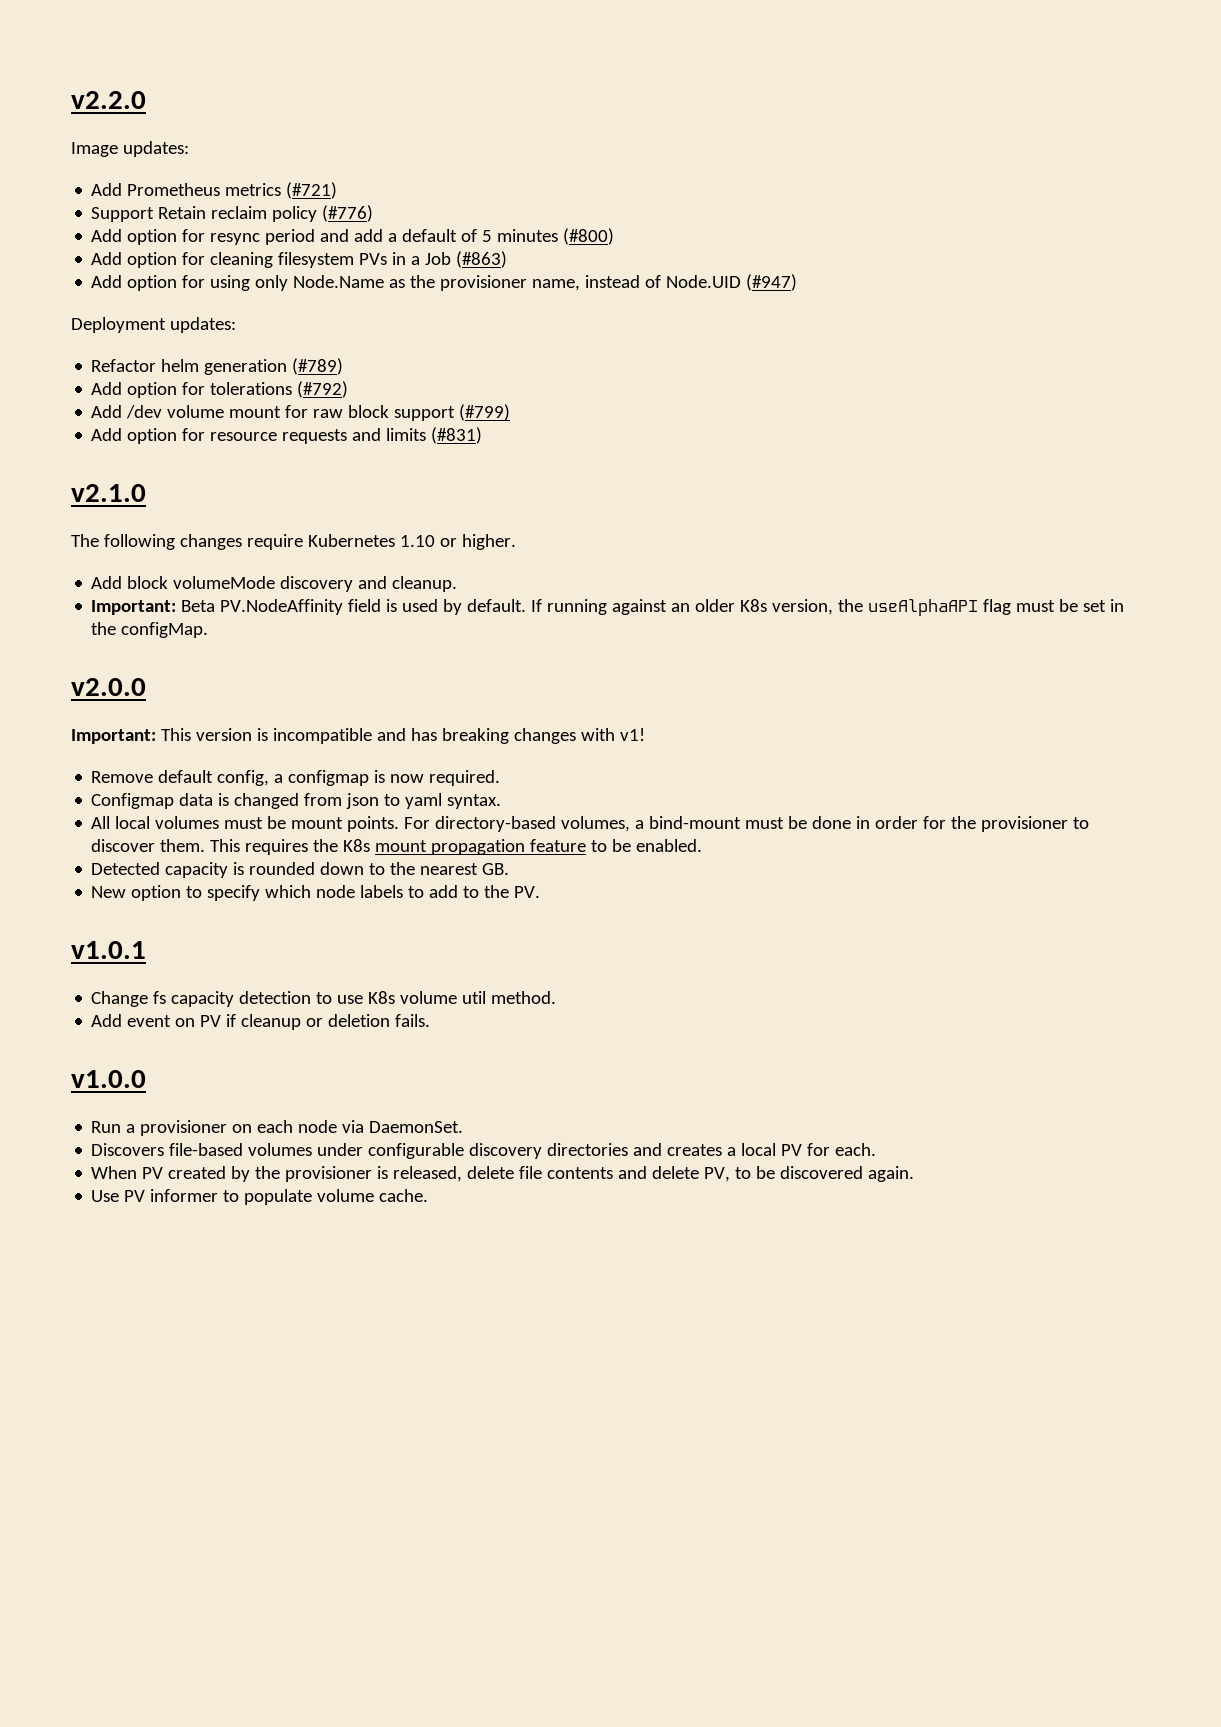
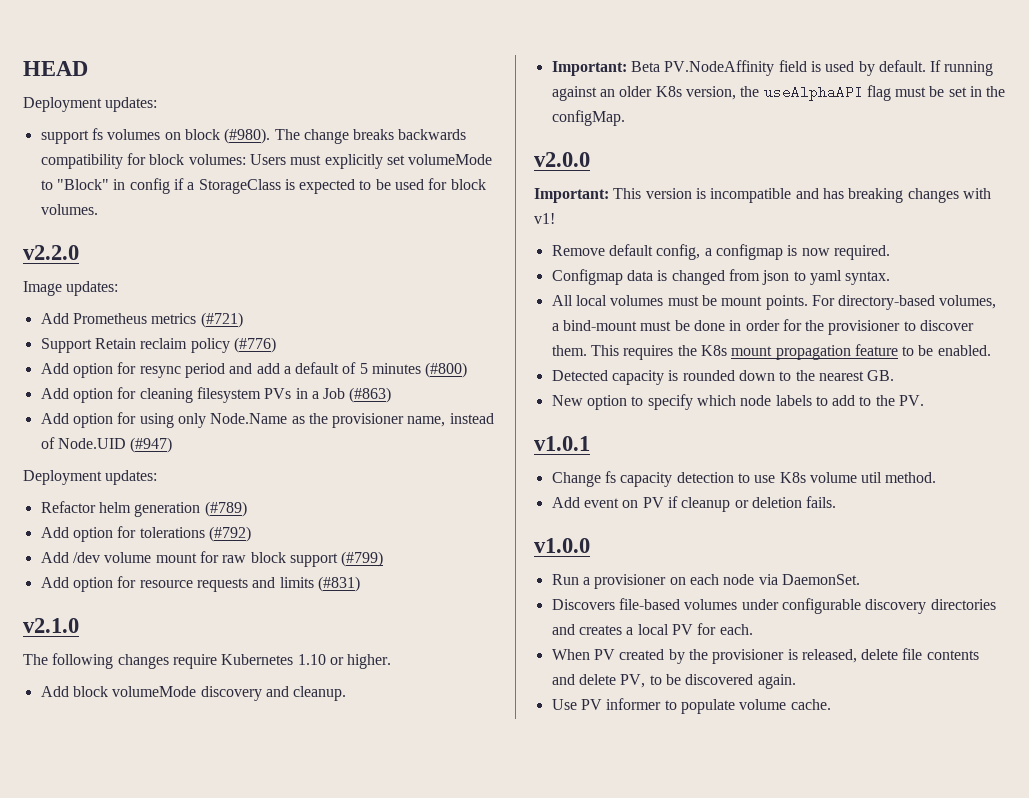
(71, 100) none -> [23,61,88,76] [23,97,158,112] [40,128,467,144] [40,153,493,169] [40,178,486,194] [40,204,98,215] HEAD // Deployment updates: // support fs volumes on block (#980). The change breaks backwards compatibility for block volumes: Users must explicitly set volumeMode to "Block" in config if a StorageClass is expected to be used for block volumes. //

